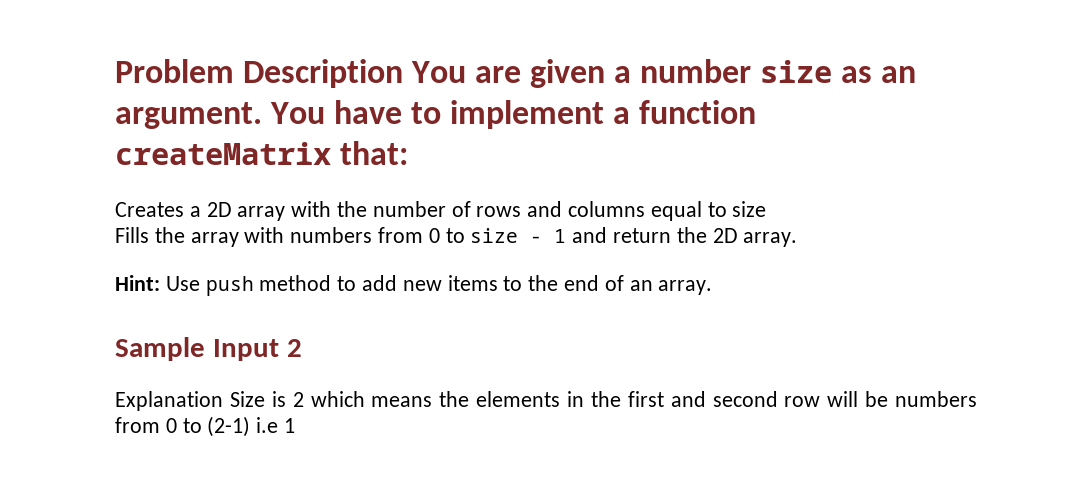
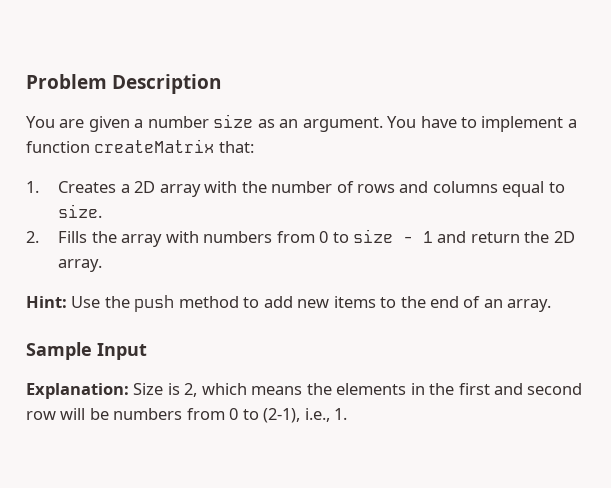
(404, 73) none -> (222, 84) //
(409, 153) none -> [26,181,39,193] 1.
[732,201,767,217] size // -> [58,204,103,218] [26,231,39,243] size. // 2.
(200, 283) none -> [104,296,130,308] the
[286,339,302,357] [115,391,223,411] 2 // Explanation -> [26,383,129,399] // Explanation:
[292,392,304,407] 2 -> [184,383,198,397] 2,
[207,416,296,437] (2-1) i.e 1 -> [263,408,348,423] (2-1), i.e., 1.

